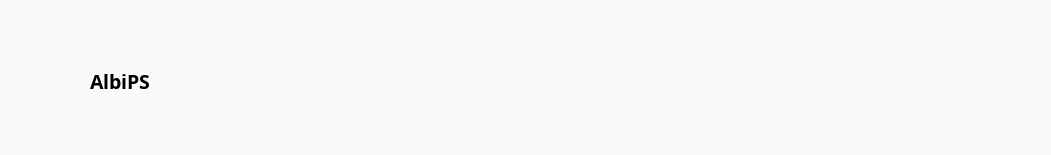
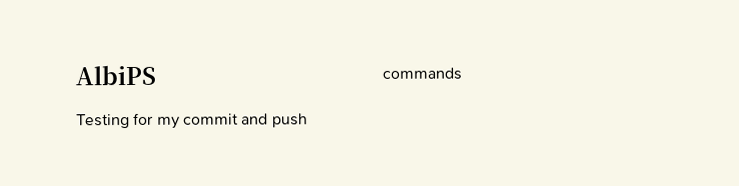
(150, 81) none -> [76,112,308,129] [382,67,462,80] // Testing for my commit and push commands

